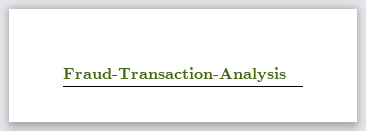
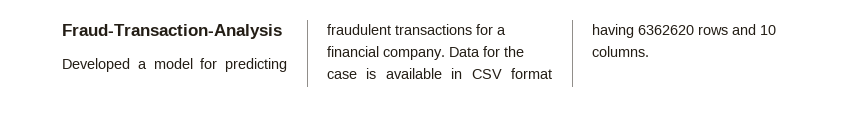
(286, 74) none -> [62,58,287,72] [327,24,506,35] [327,46,524,60] [327,68,552,79] [592,24,776,38] [592,46,649,57] // Developed a model for predicting fraudulent transactions for a financial company. Data for the case is available in CSV format having 6362620 rows and 10 columns.

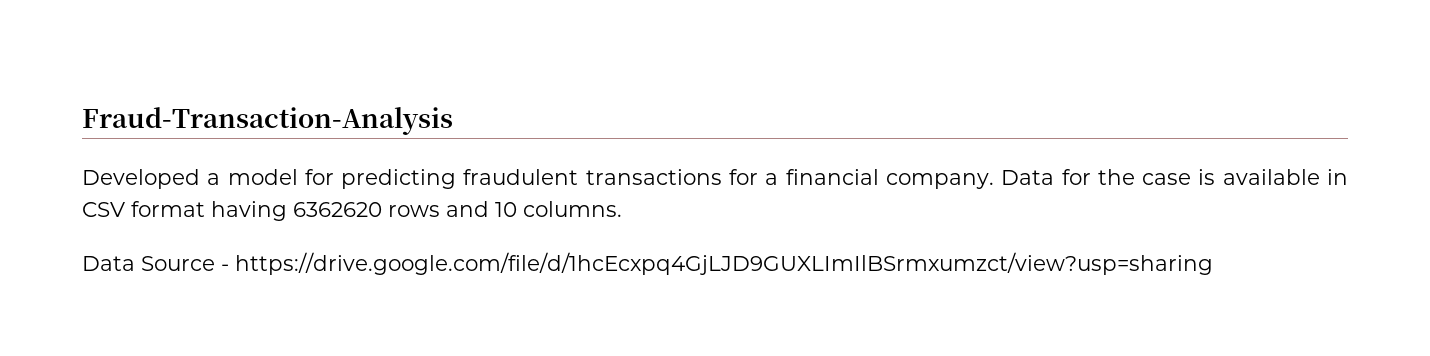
(649, 51) none -> [82,252,1213,275] // Data Source - https://drive.google.com/file/d/1hcEcxpq4GjLJD9GUXLImIlBSrmxumzct/view?usp=sharing

